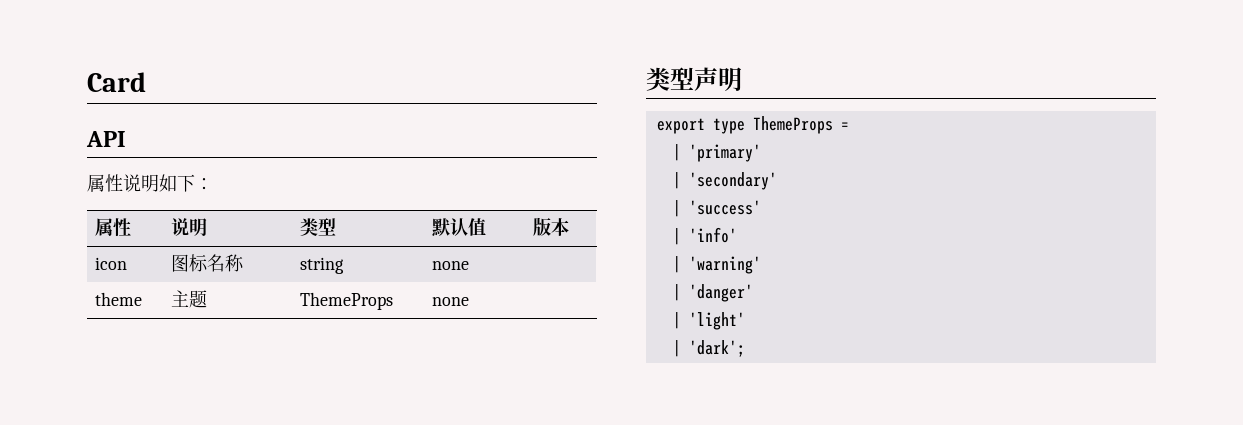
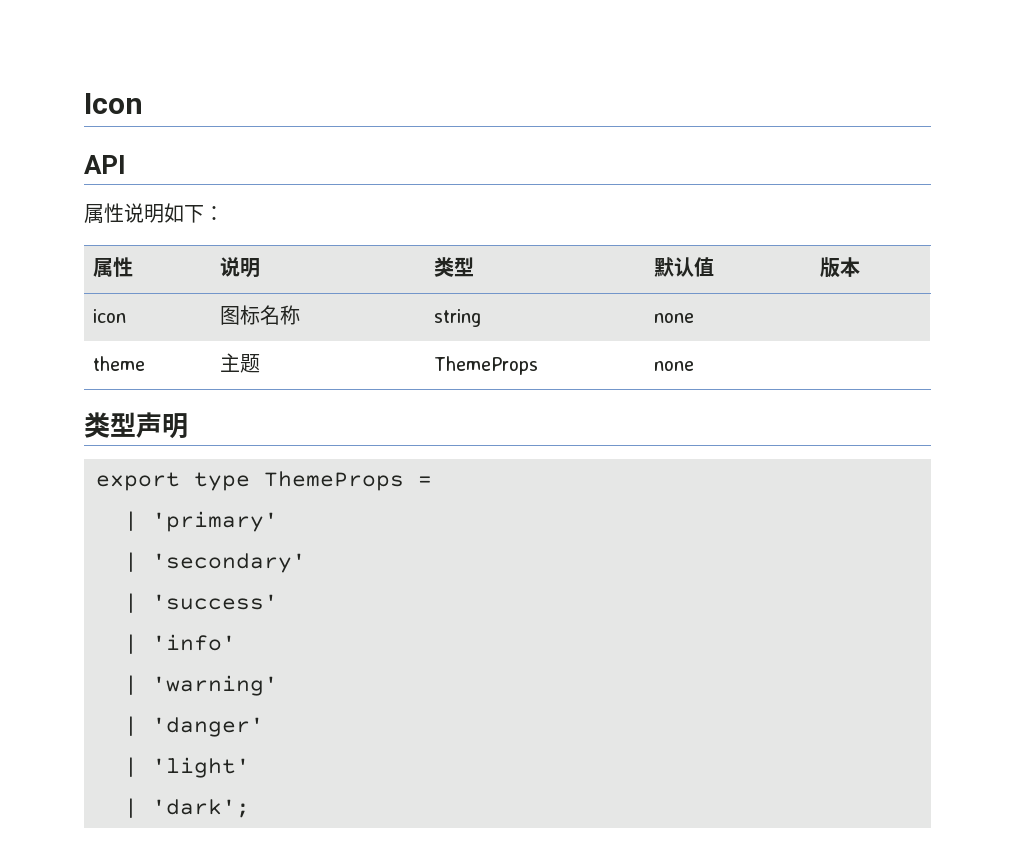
[87,72,146,92] Card -> [84,93,143,114] Icon

